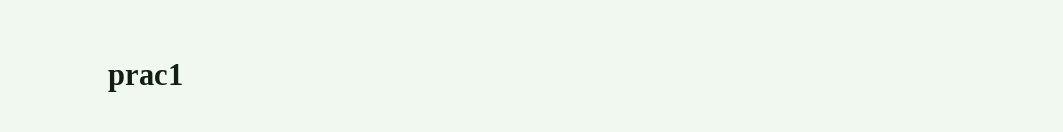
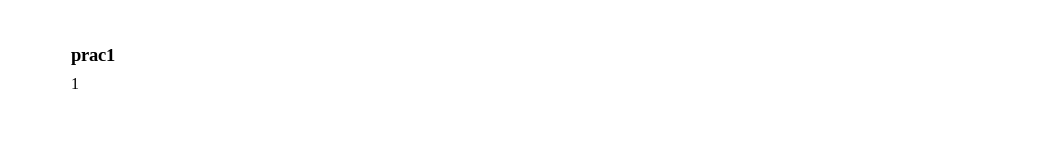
(183, 78) none -> [71,78,79,89] // 1

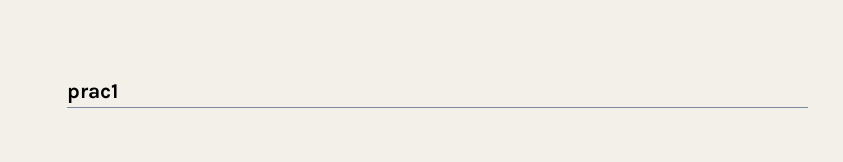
[71,78,79,89] // 1 -> (118, 93) none

